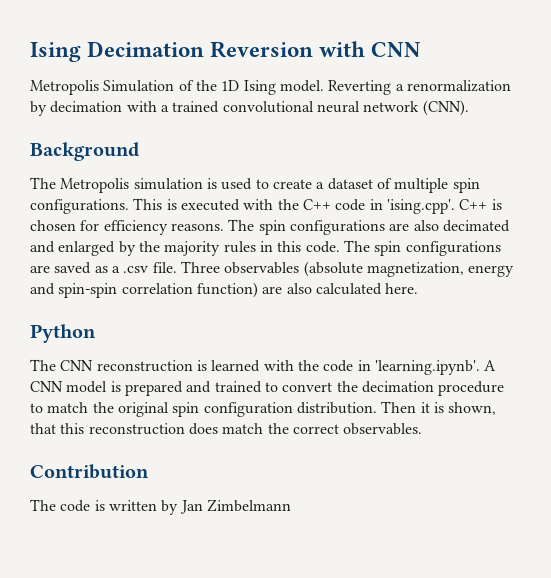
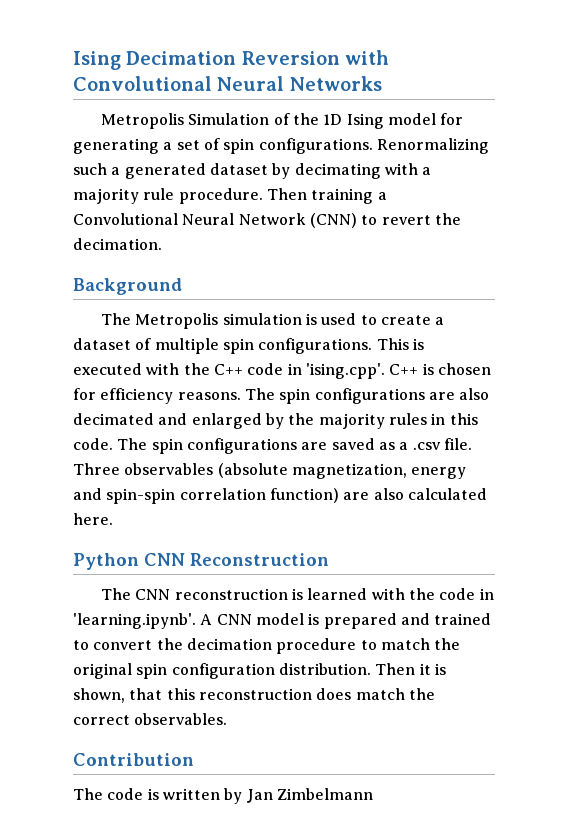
[371,42,422,57] CNN -> [73,76,382,91] Convolutional Neural Networks
[279,80,511,95] [30,100,469,116] model. Reverting a renormalization by decimation with a trained convolutional neural network (CNN). -> [387,113,464,125] [73,138,489,154] [73,163,432,179] [73,188,387,204] [73,213,461,228] [73,238,162,250] model for generating a set of spin configurations. Renormalizing such a generated dataset by decimating with a majority rule procedure. Then training a Convolutional Neural Network (CNN) to revert the decimation.
(96, 333) none -> [144,553,329,566] CNN Reconstruction

